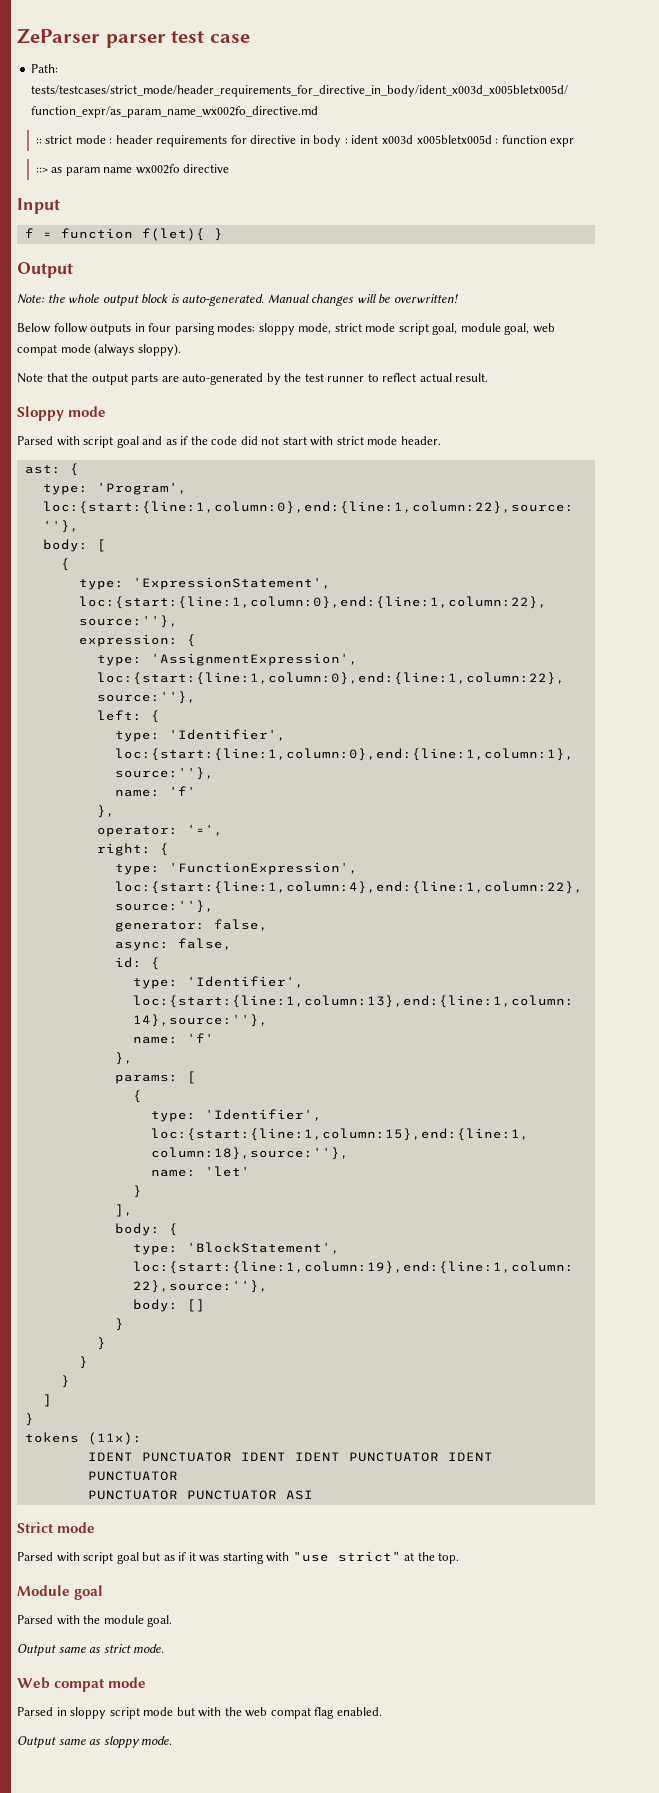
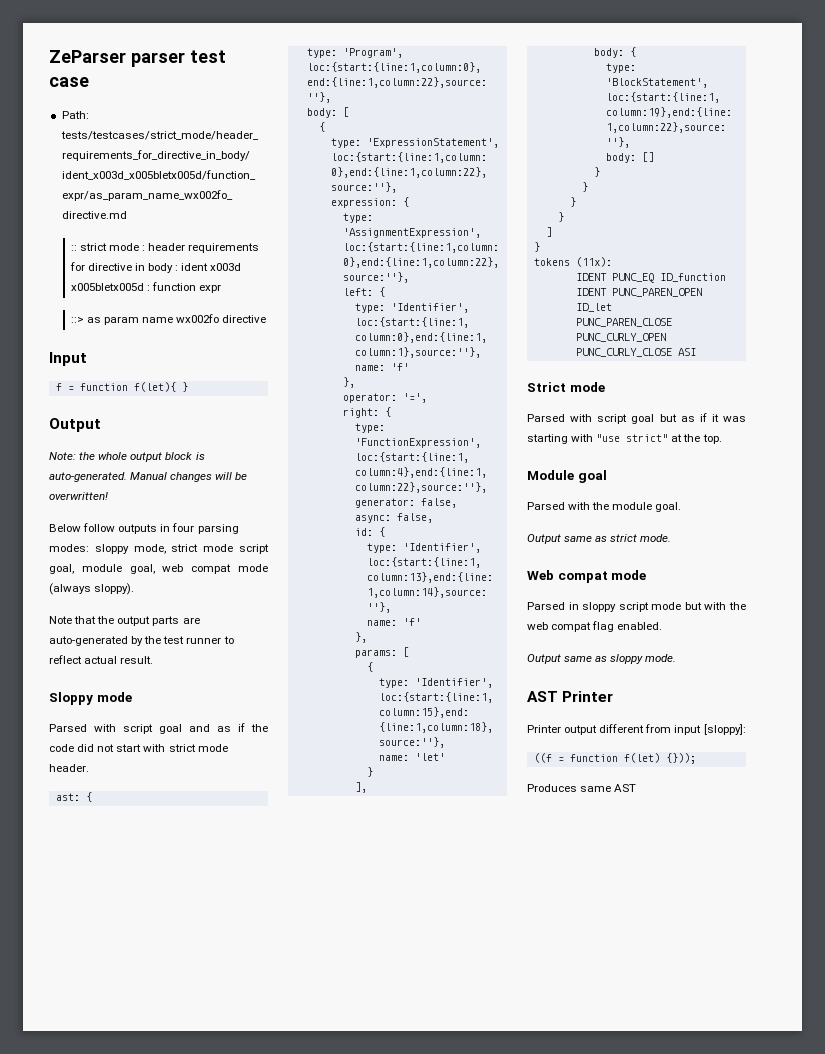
[141,1452,493,1462] [87,1471,178,1481] [87,1490,277,1500] PUNCTUATOR IDENT IDENT PUNCTUATOR IDENT PUNCTUATOR // PUNCTUATOR PUNCTUATOR -> [611,273,726,283] [575,288,702,297] [575,303,612,312] [575,318,672,327] [575,333,666,342] [575,348,672,357] PUNC_EQ ID_function IDENT PUNC_PAREN_OPEN ID_let // PUNC_PAREN_CLOSE PUNC_CURLY_OPEN PUNC_CURLY_CLOSE
(173, 1740) none -> [527,691,614,702] [527,724,746,735] [533,753,696,764] [527,784,637,792] // AST Printer // Printer output different from input [sloppy]: // ((f = function f(let) {})); // Produces same AST

